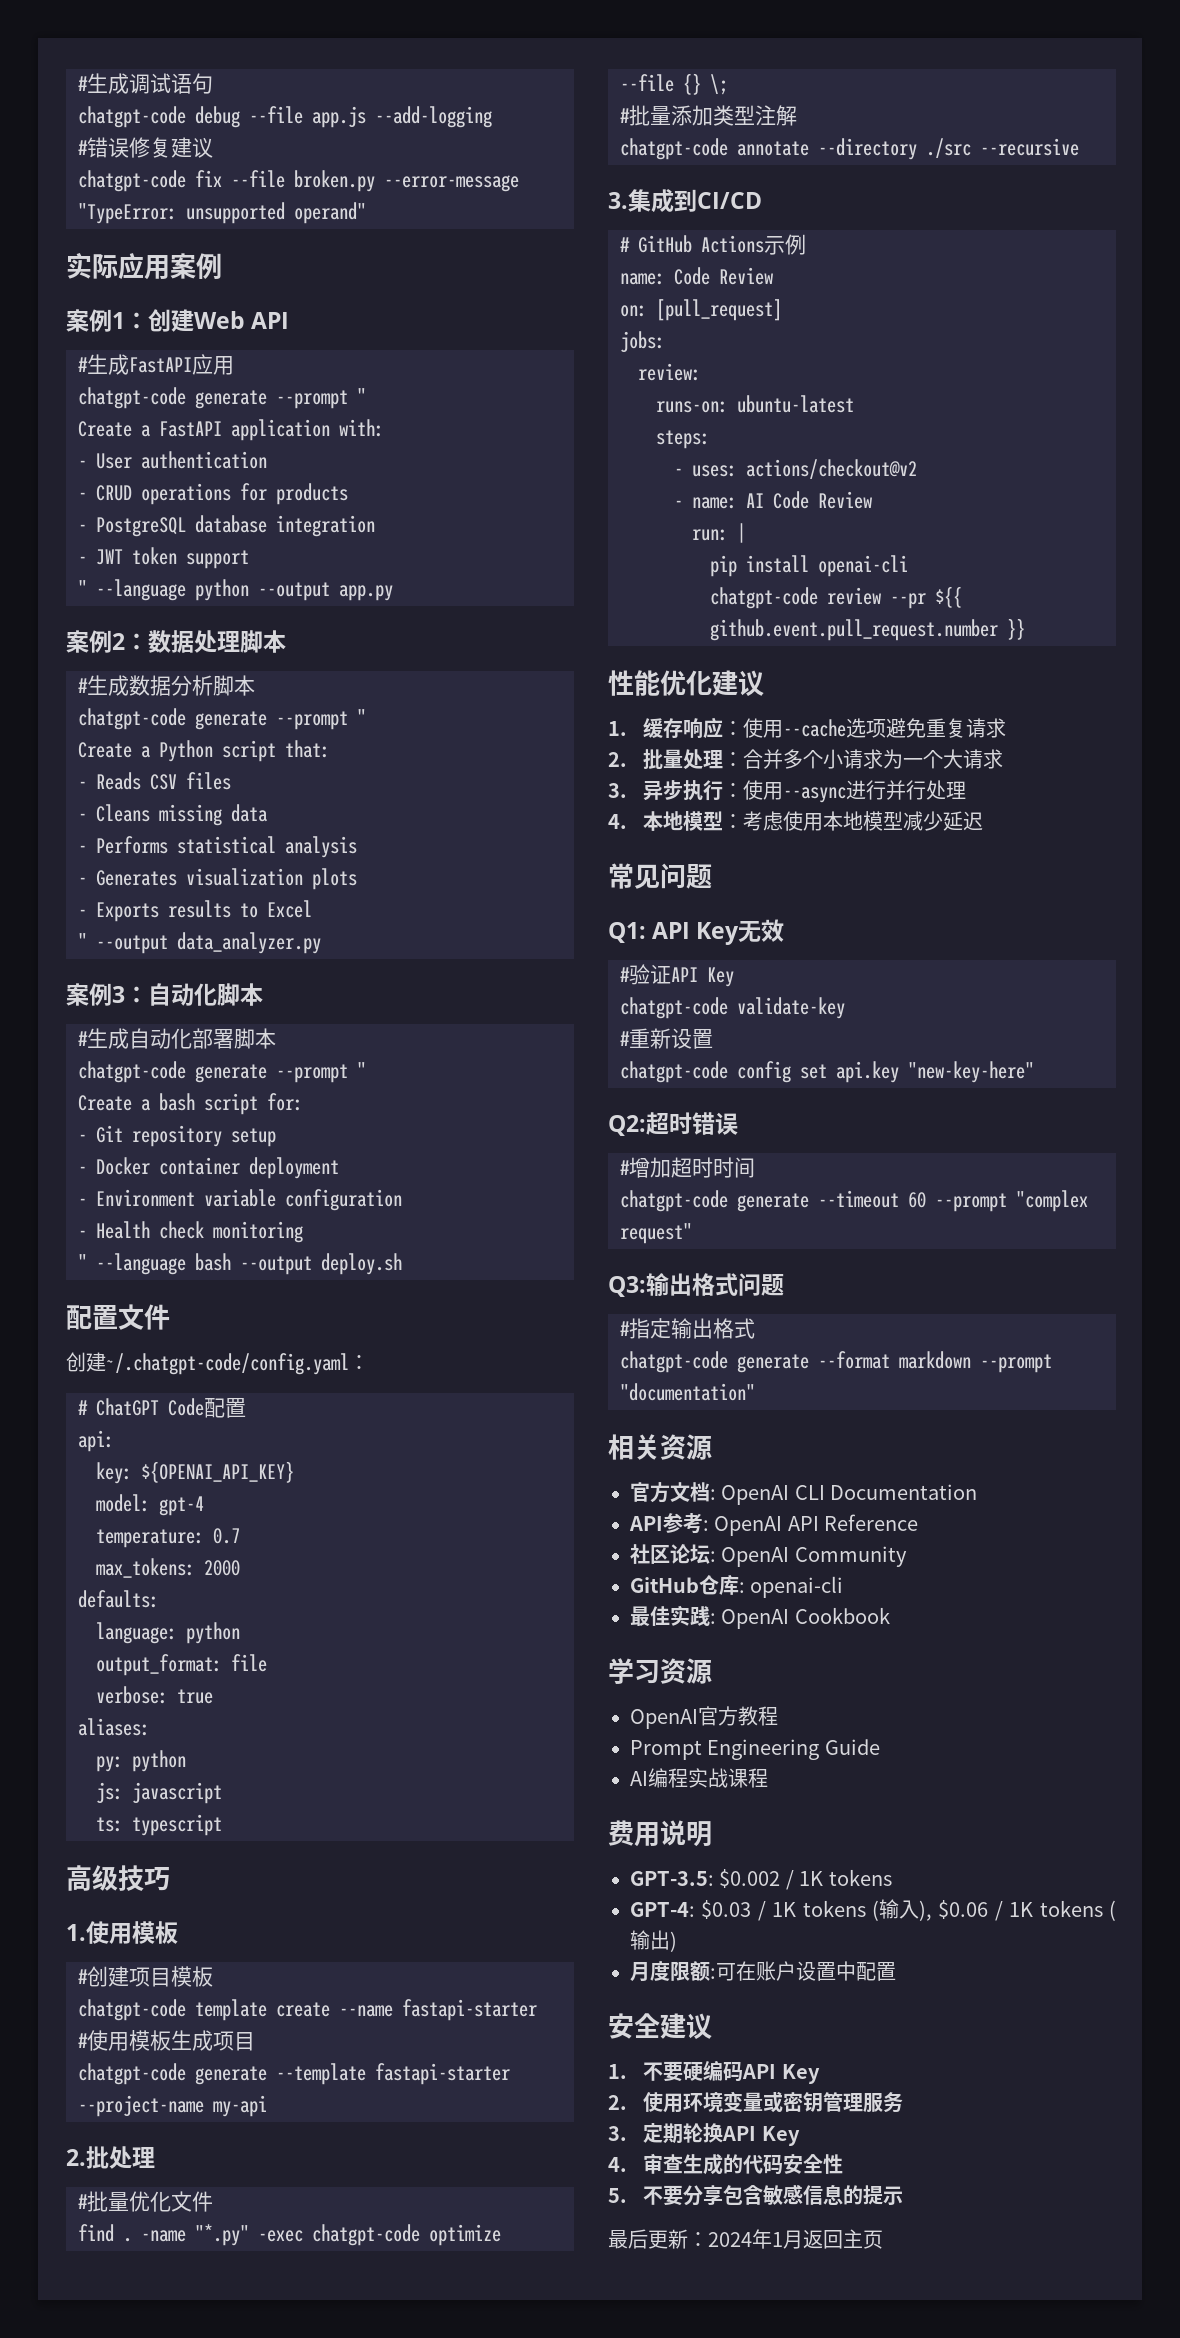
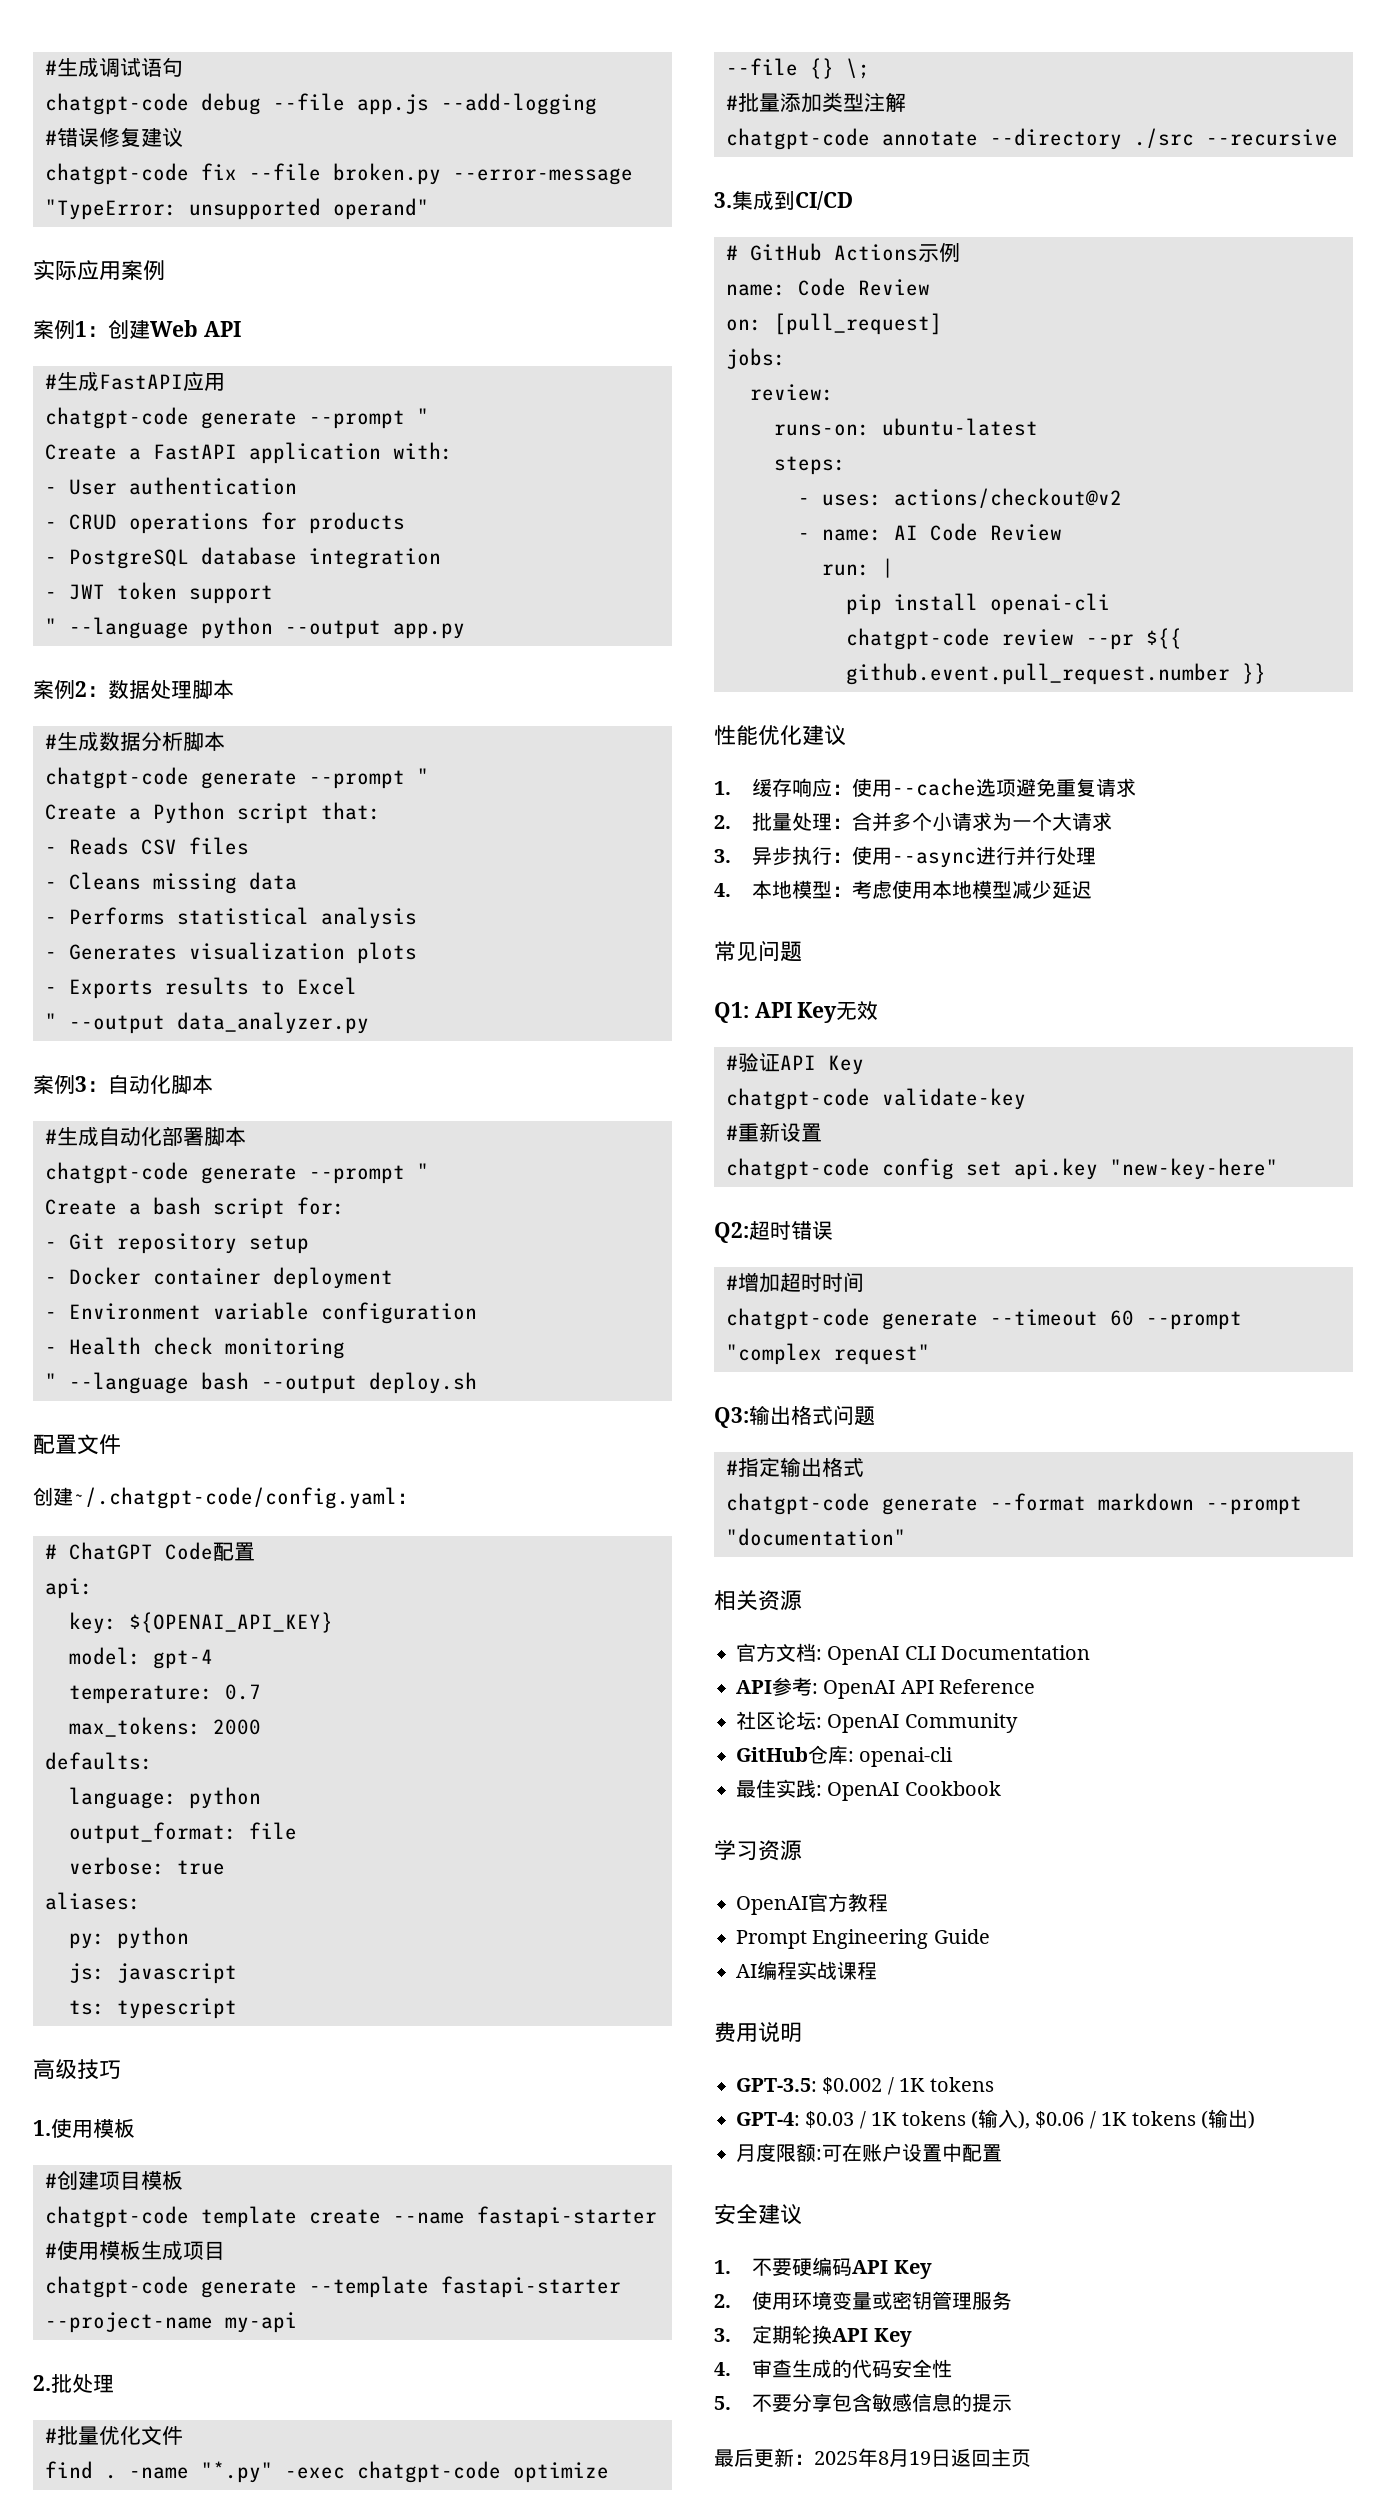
[708,2229,803,2249] 2024年1月 -> [814,2448,951,2467] 2025年8月19日

